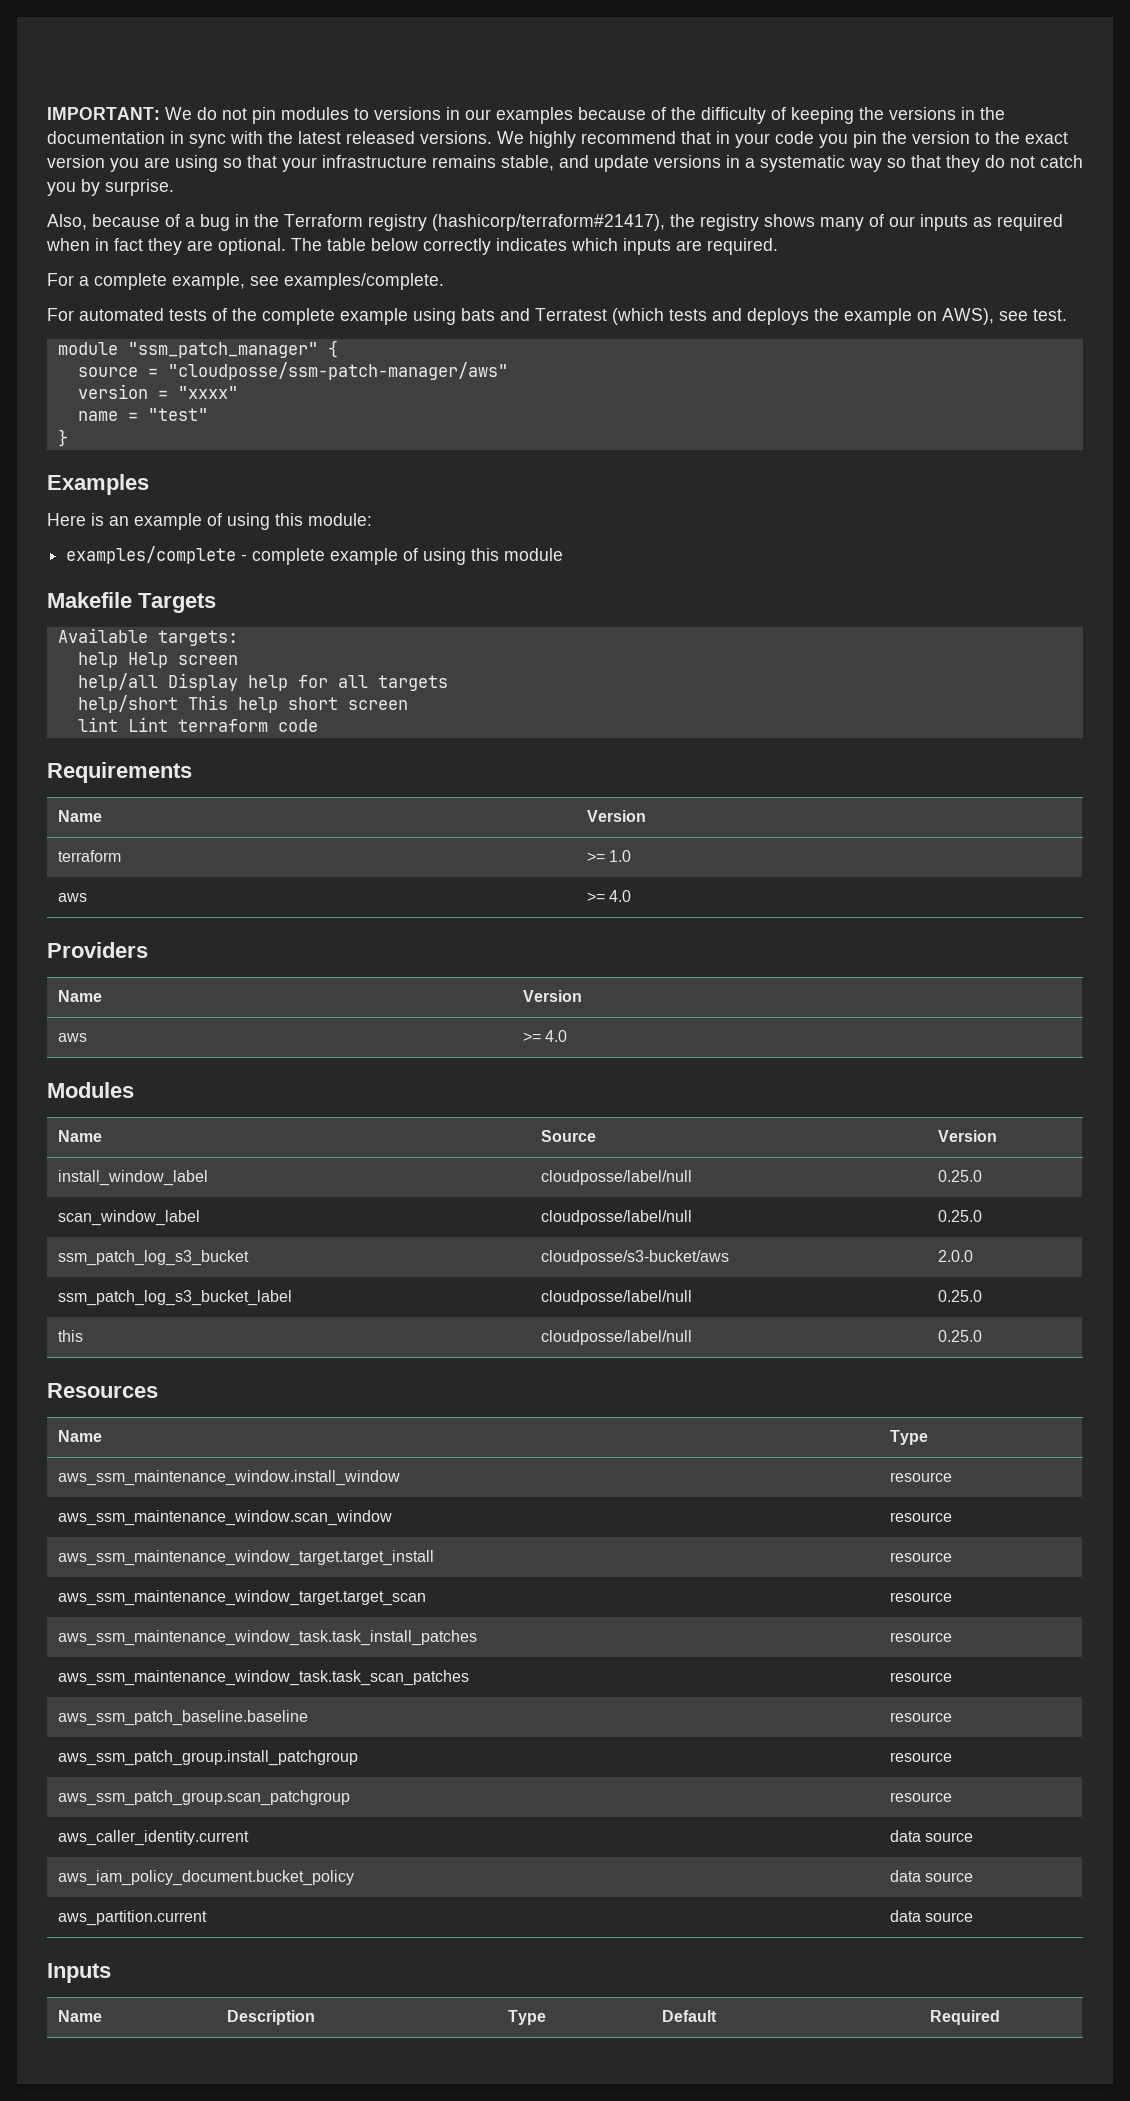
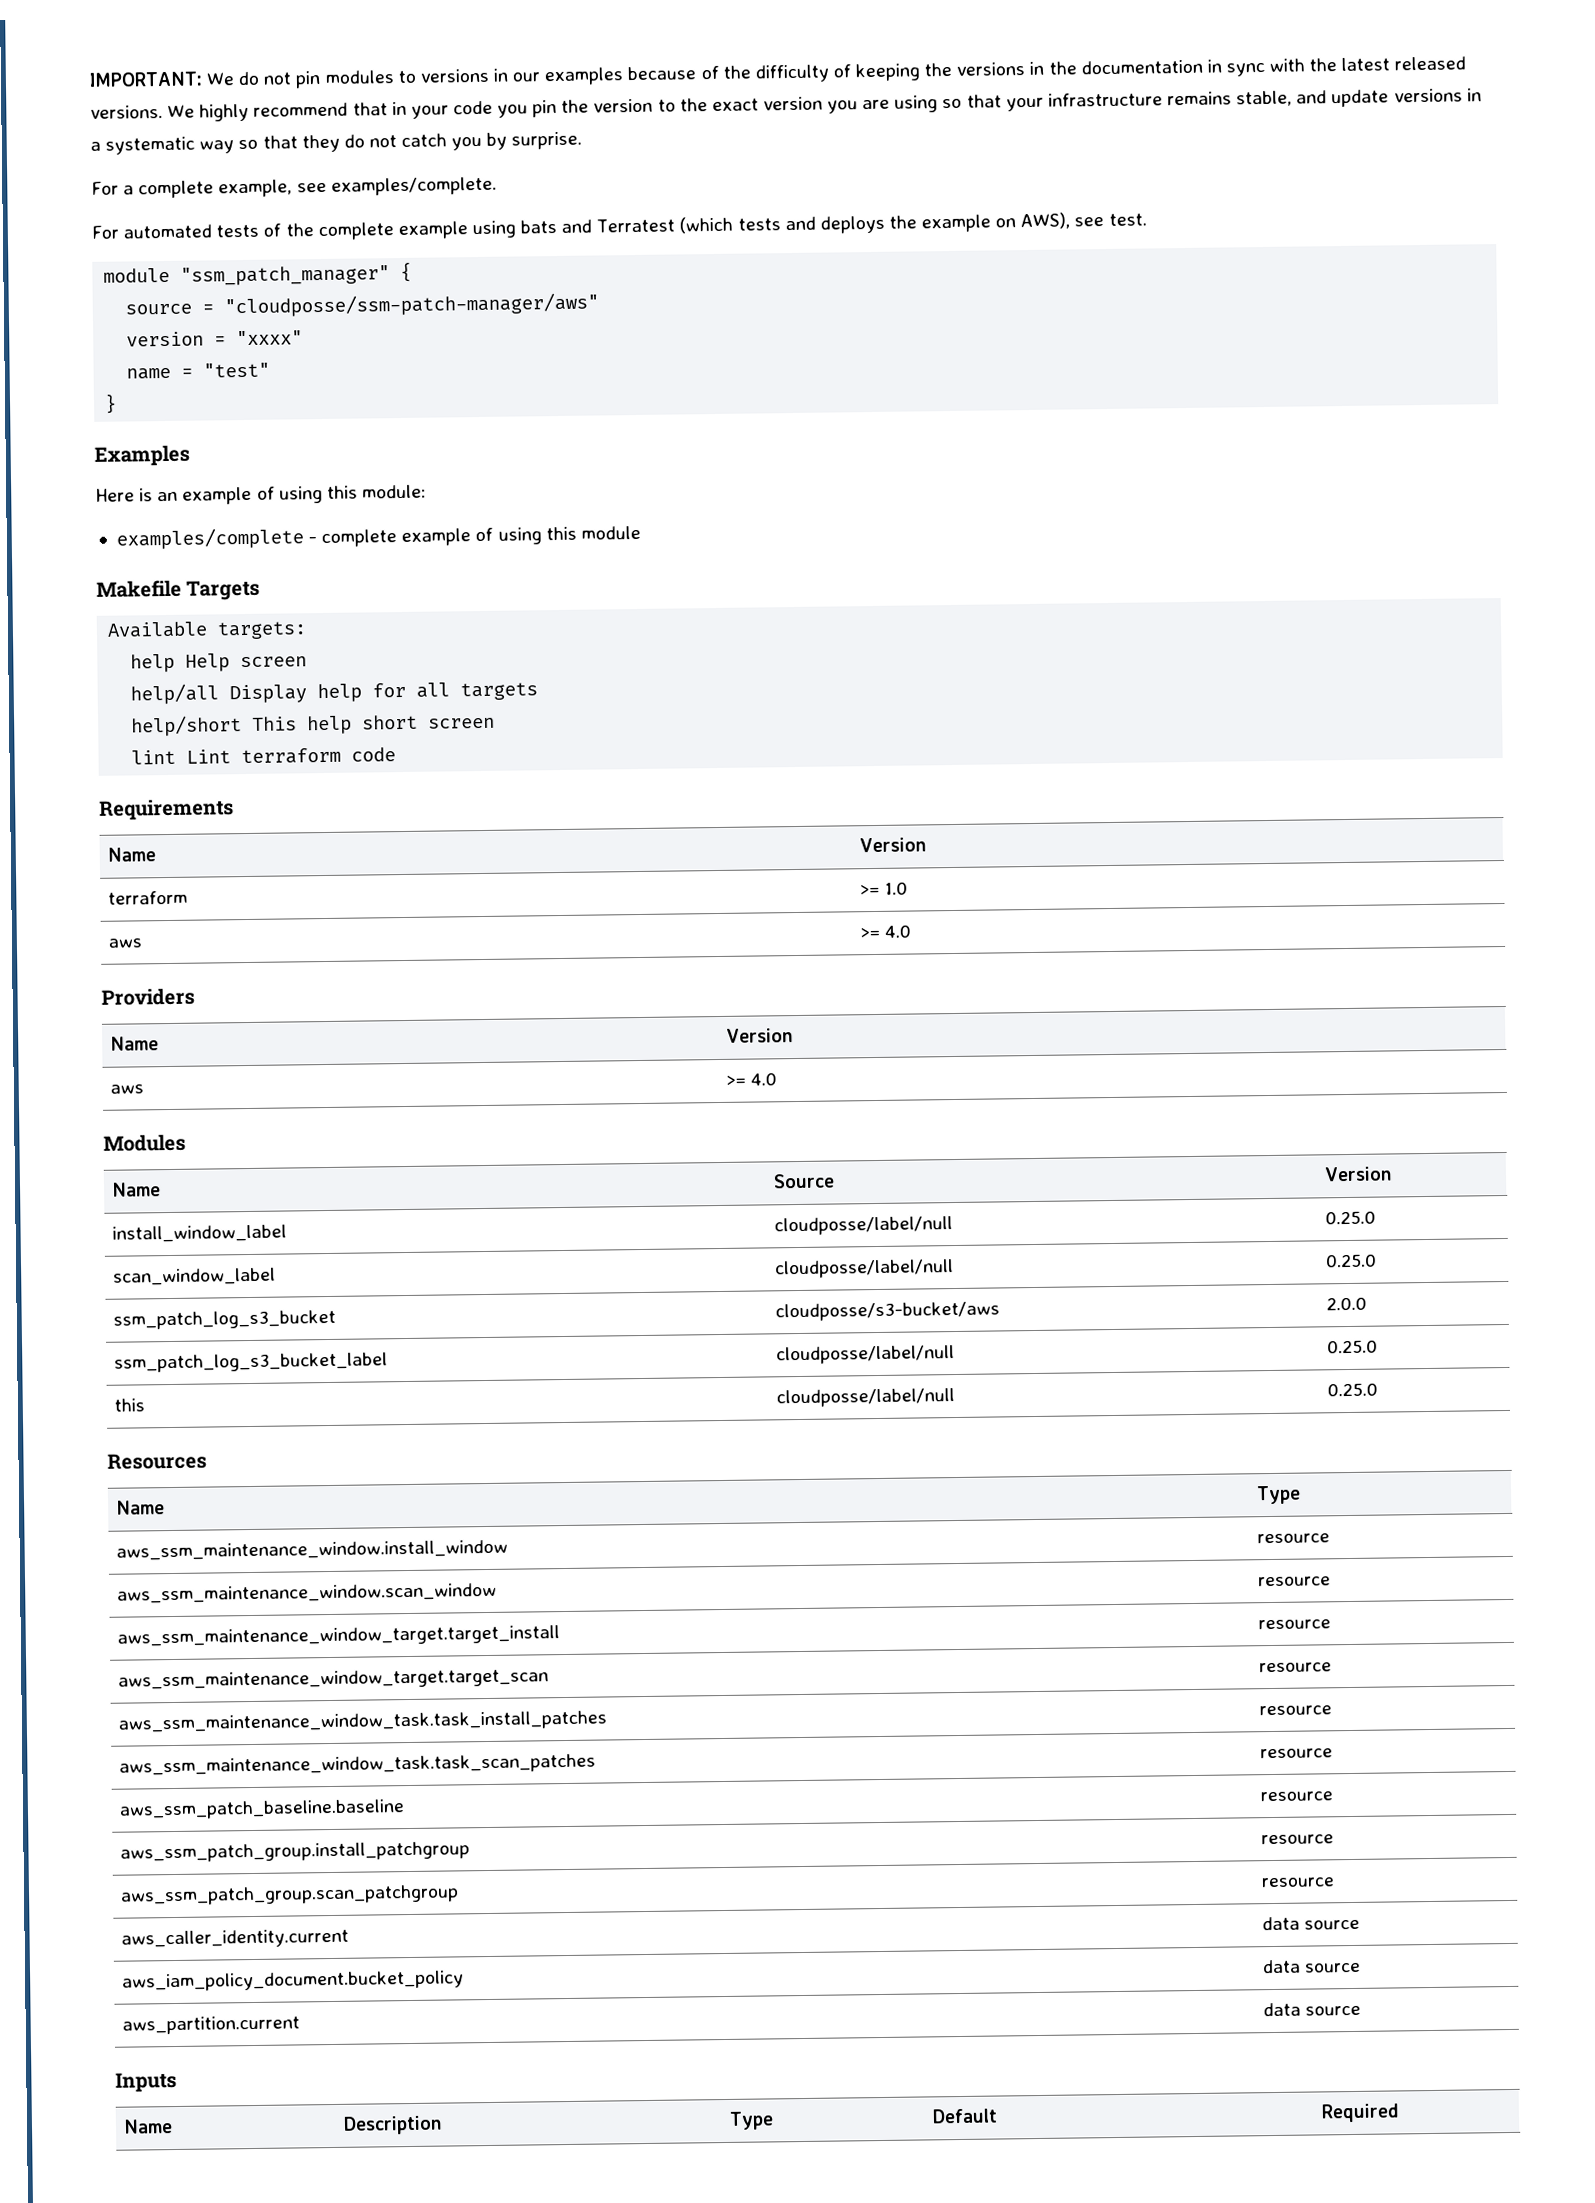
[47,214,1063,231] [46,238,778,255] // Also, because of a bug in the Terraform registry (hashicorp/terraform#21417), the registry shows many of our inputs as required when in fact they are optional. The table below correctly indicates which inputs are required. -> (583, 140) none

